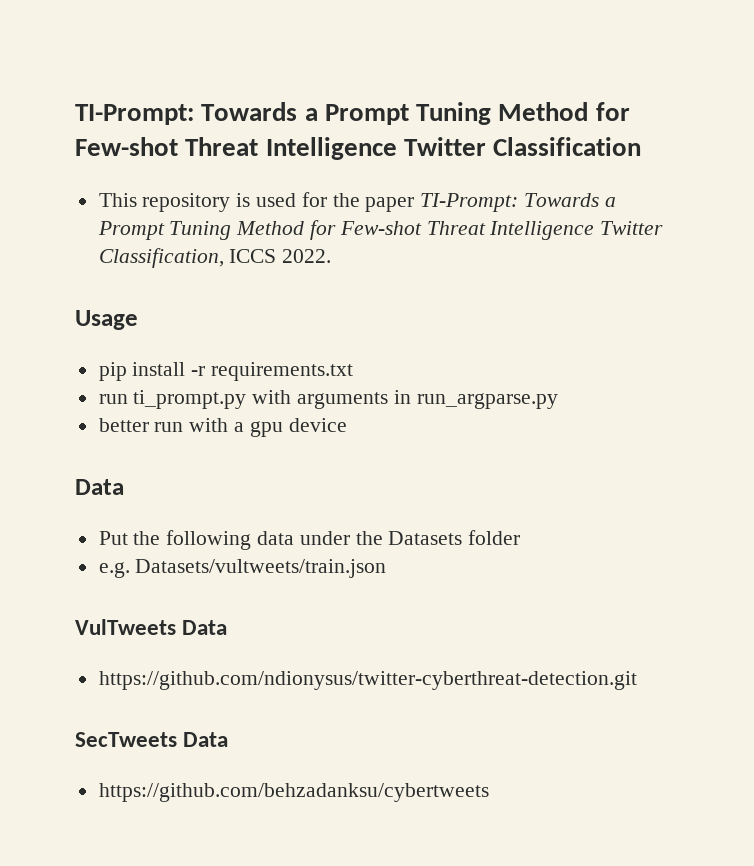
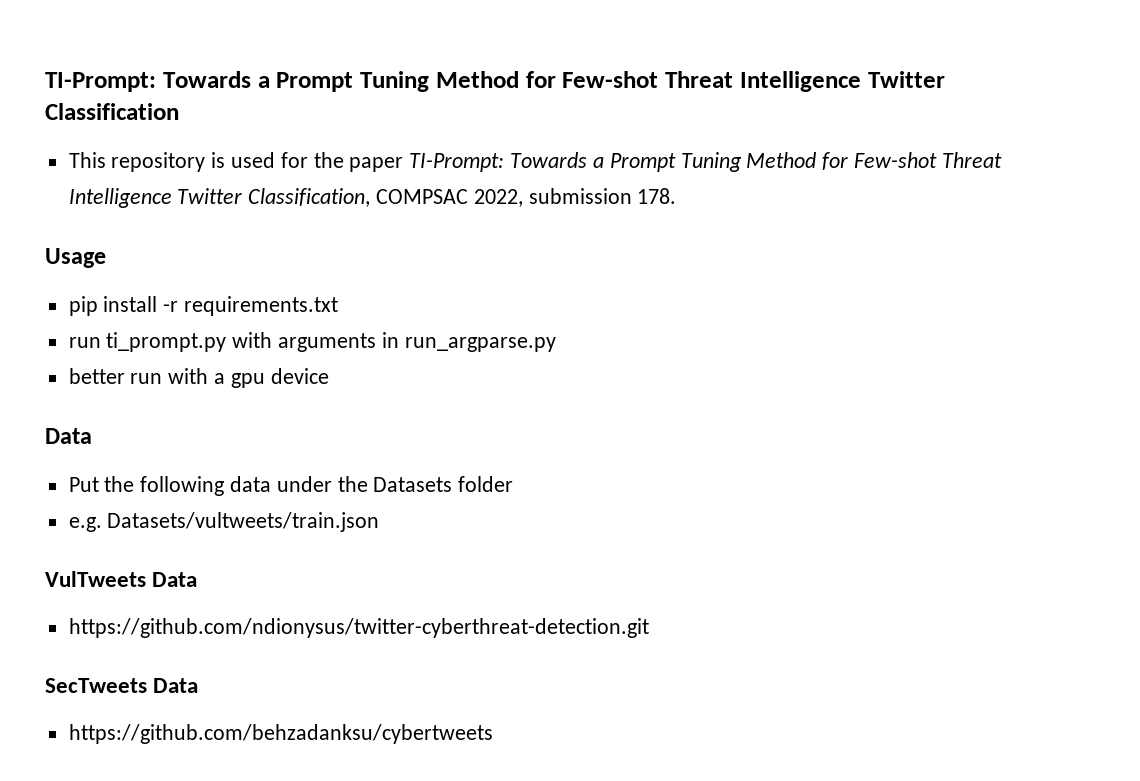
[229,249,332,263] ICCS 2022. -> [376,188,677,207] COMPSAC 2022, submission 178.

